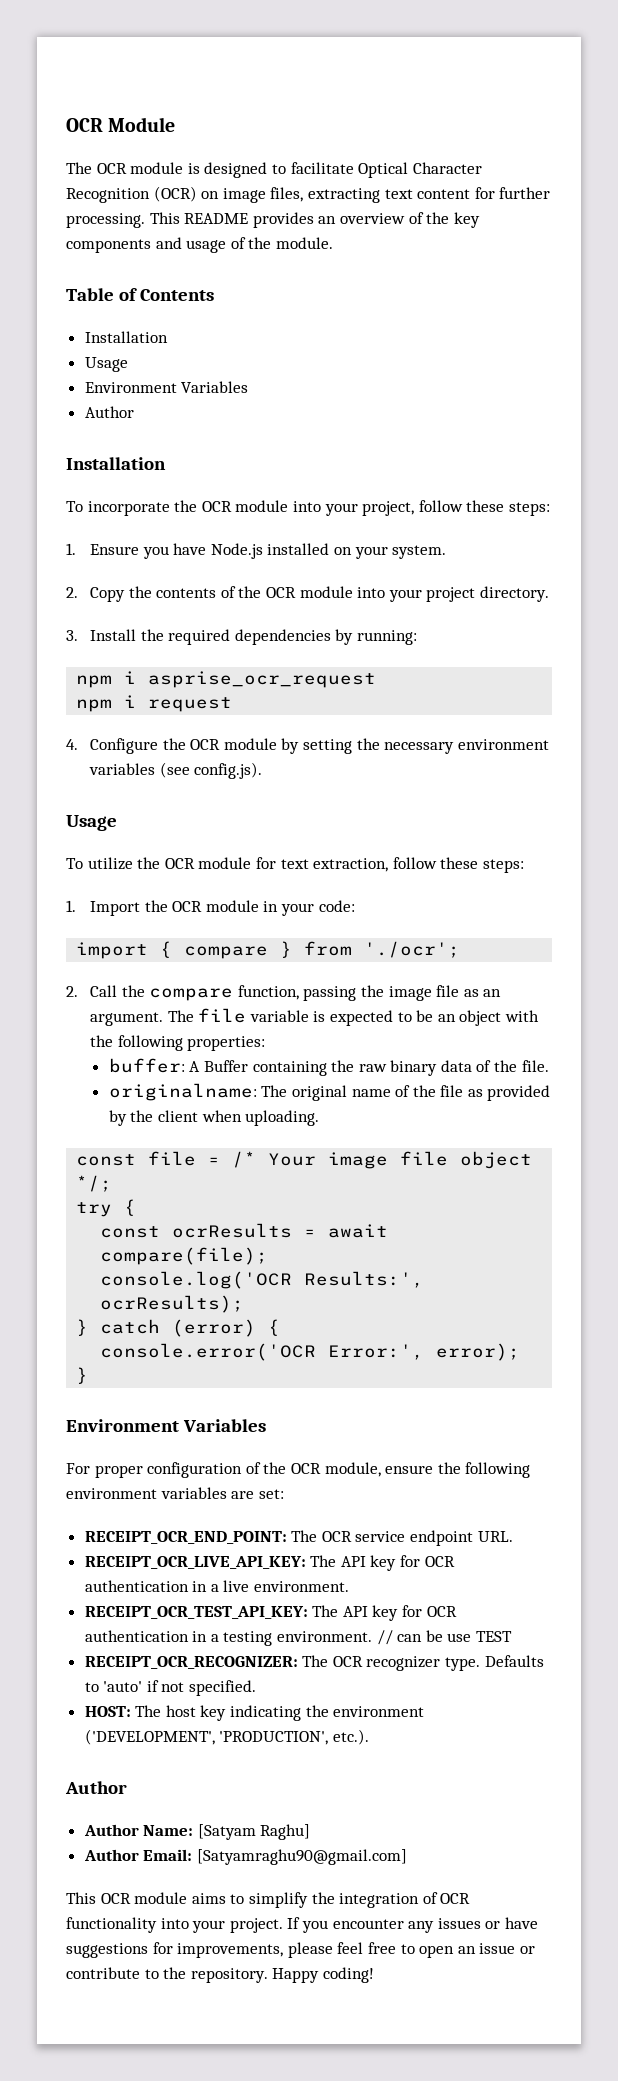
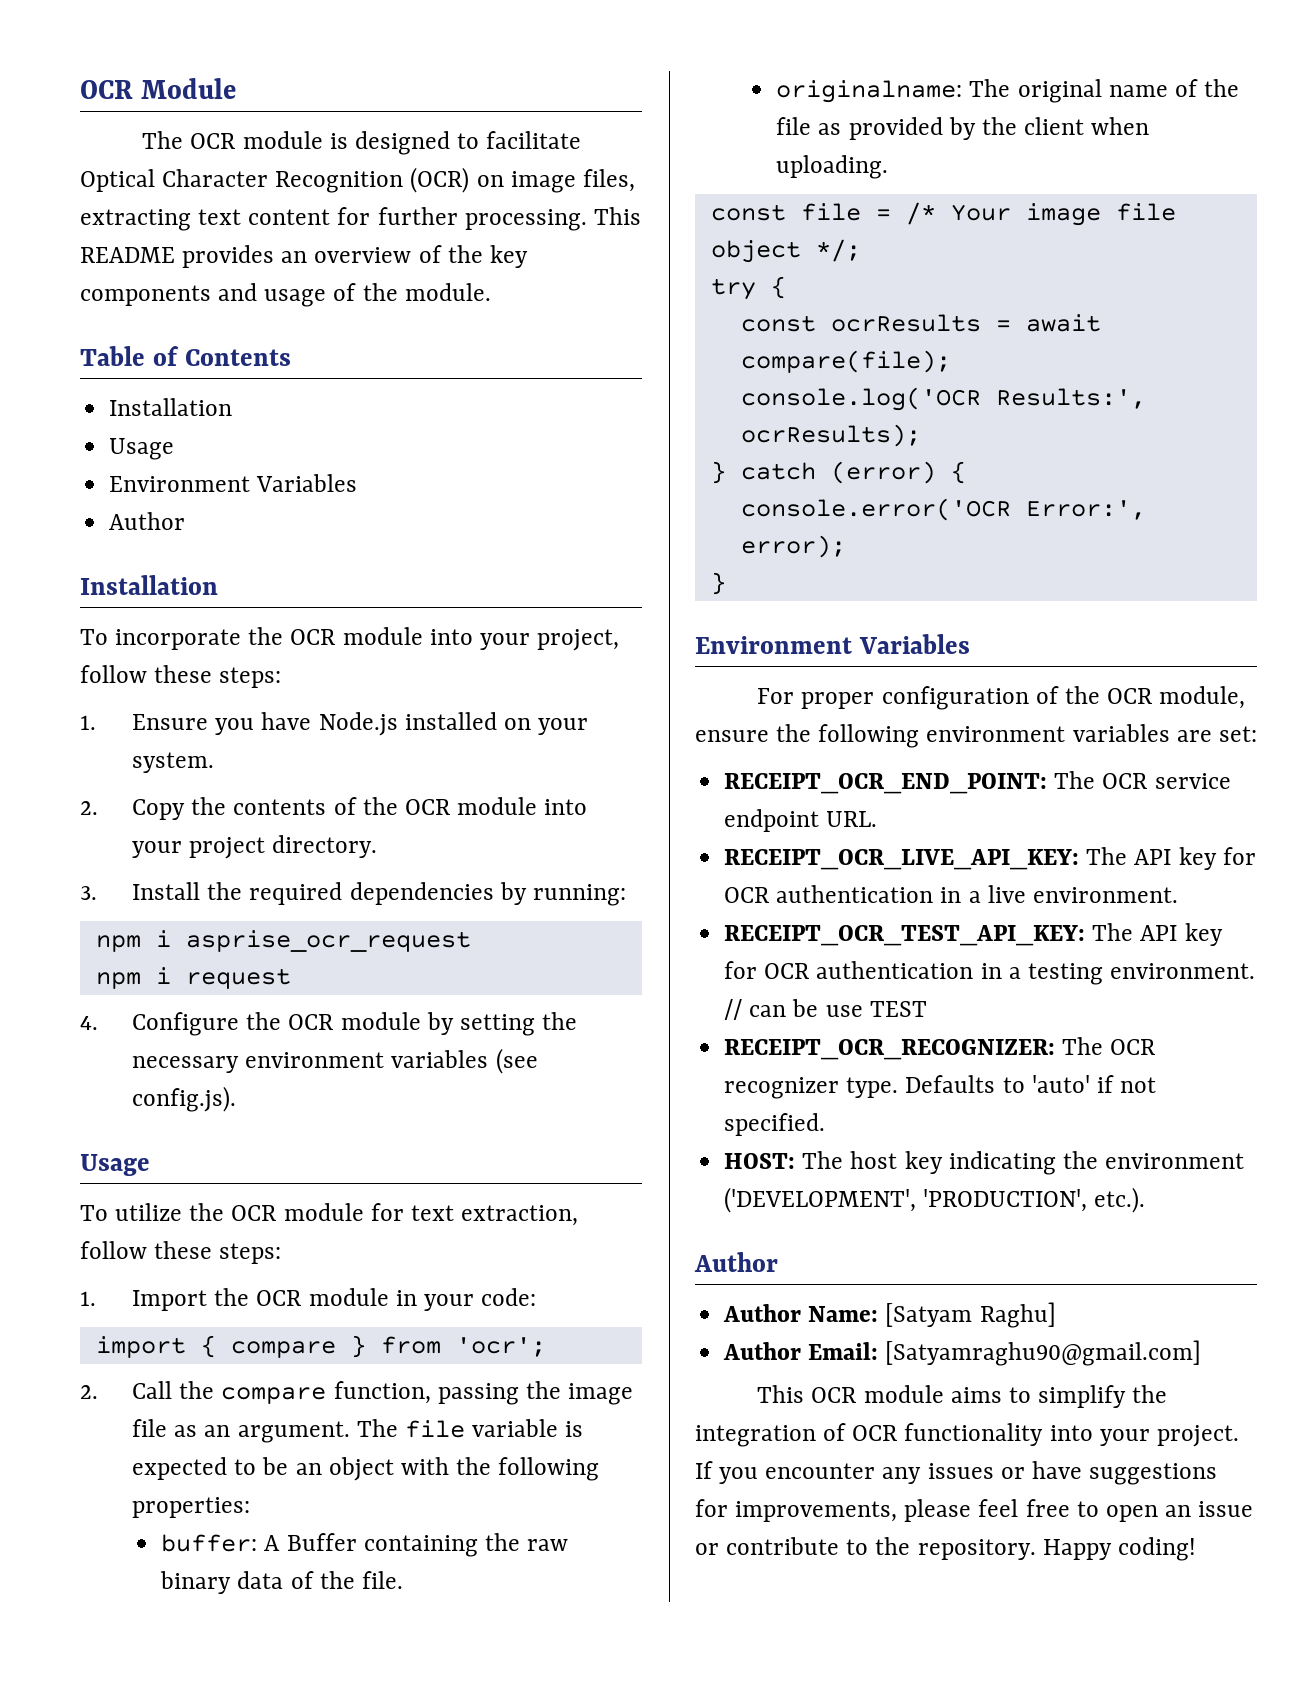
[364,941,461,958] './ocr'; -> [455,1337,546,1357] 'ocr';

